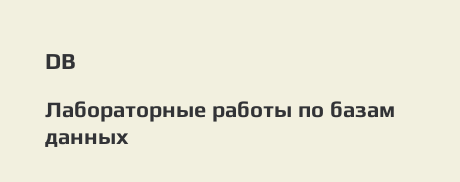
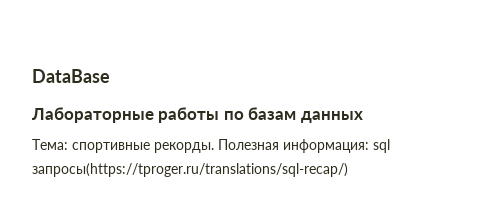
[45,54,76,69] DB -> [32,69,110,83] DataBase
(129, 140) none -> [32,139,390,153] [32,163,348,177] // Тема: спортивные рекорды. Полезная информация: sql запросы(https://tproger.ru/translations/sql-recap/)

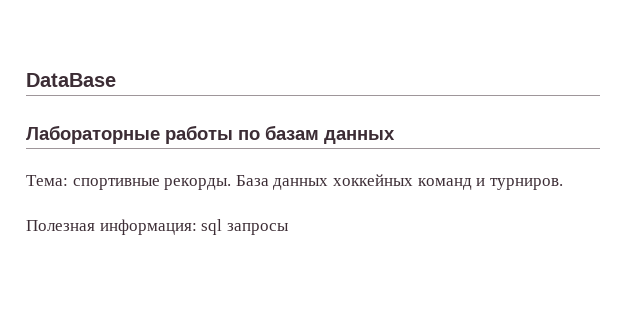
(214, 147) none -> [235,174,563,190] База данных хоккейных команд и турниров. //
[32,163,348,177] запросы(https://tproger.ru/translations/sql-recap/) -> [226,223,289,235] запросы

